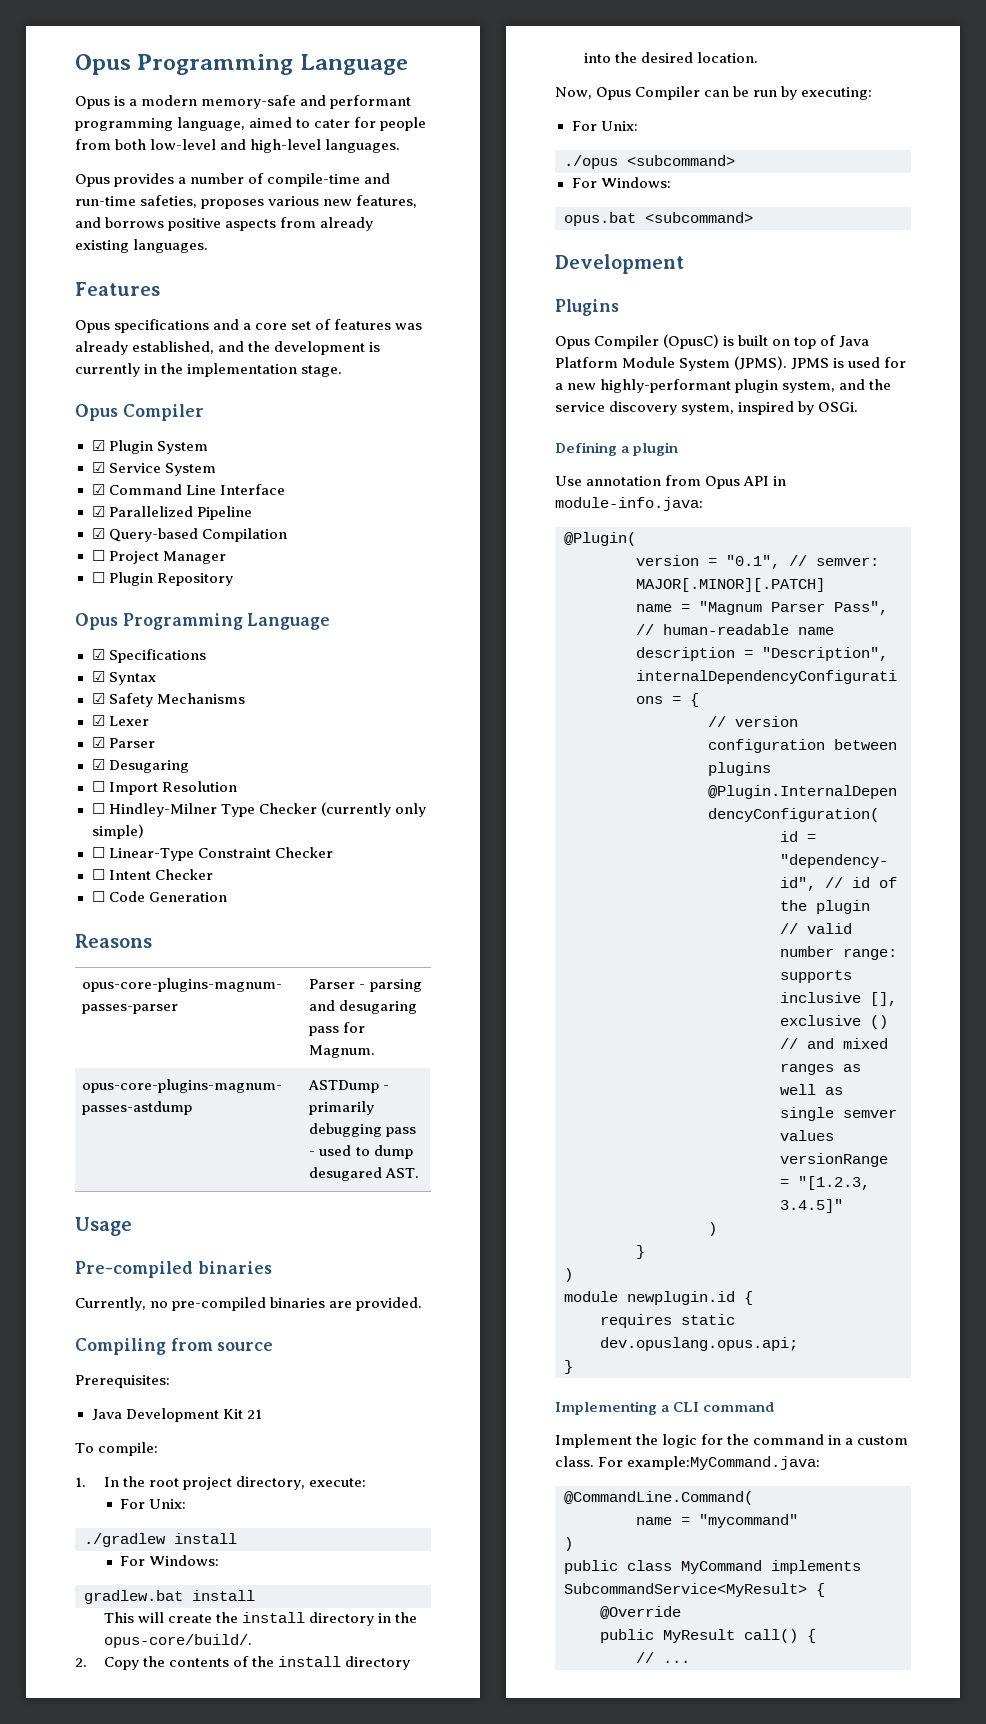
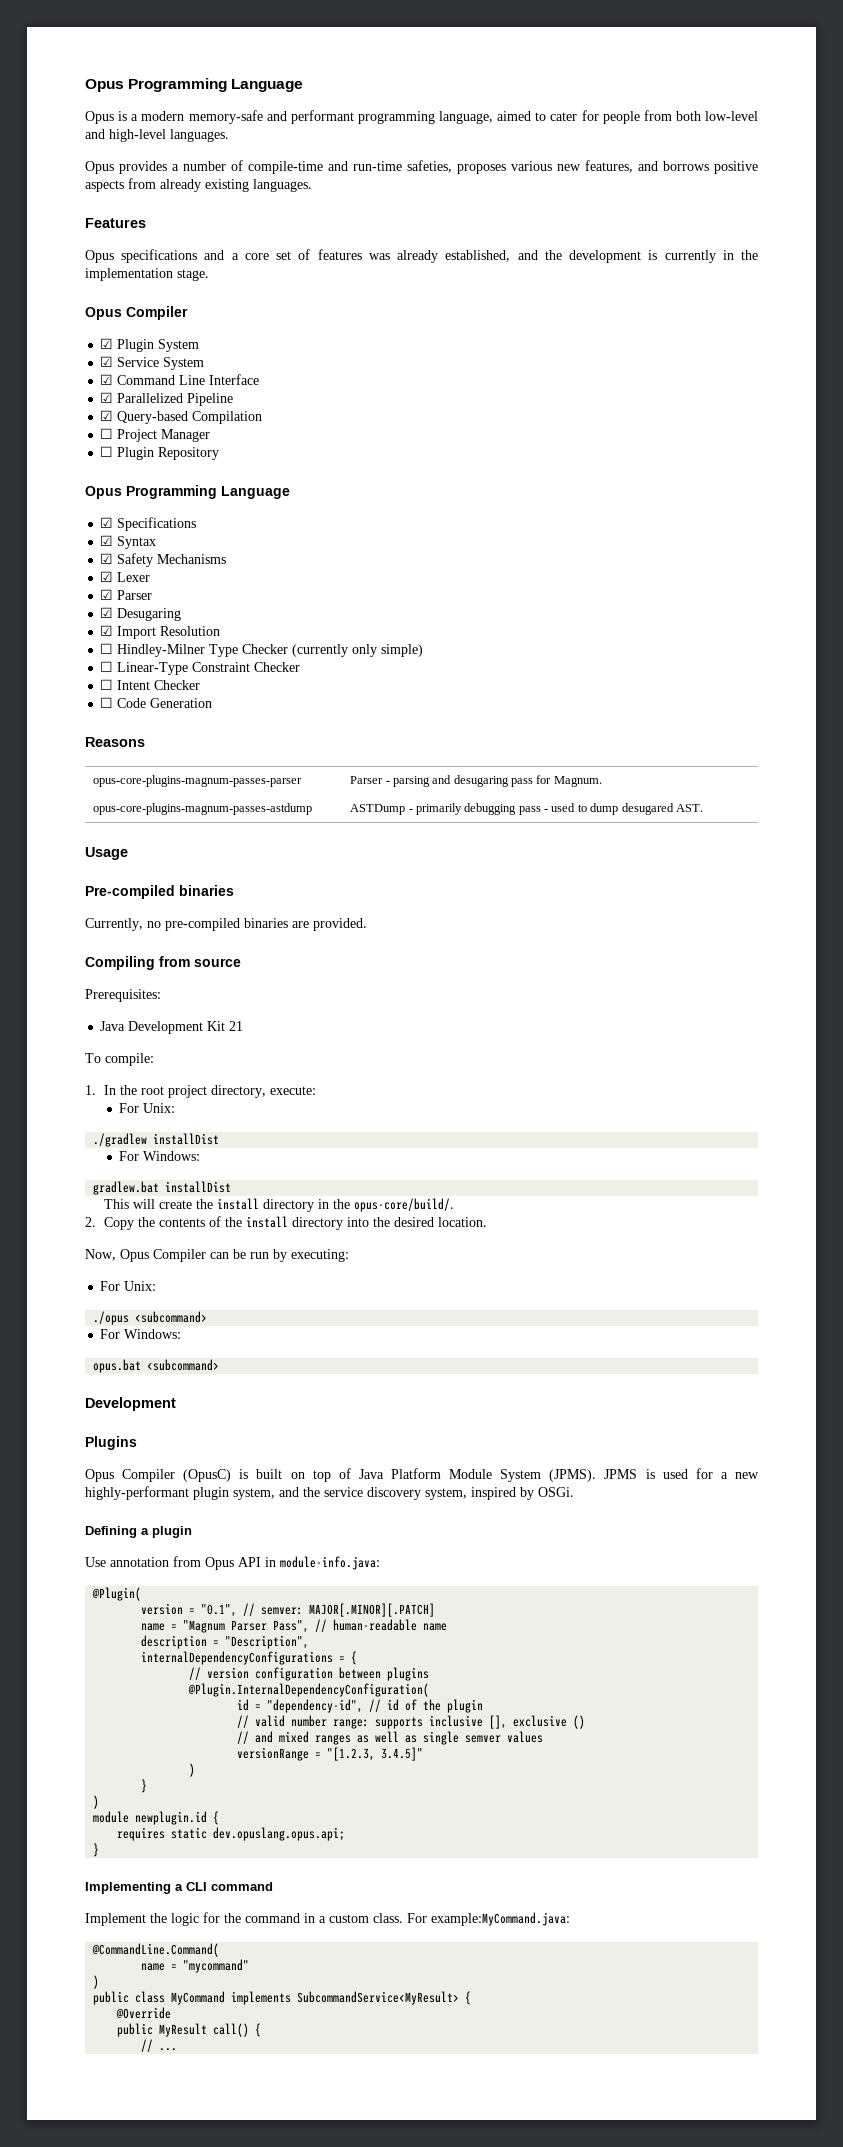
[91,781,105,792] ☐ -> [100,625,114,636] ☑
[174,1533,237,1544] install -> [153,1133,220,1145] installDist
[192,1590,255,1601] install -> [165,1181,232,1193] installDist

